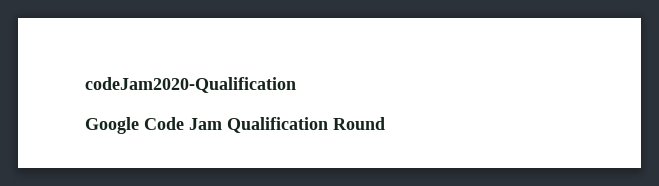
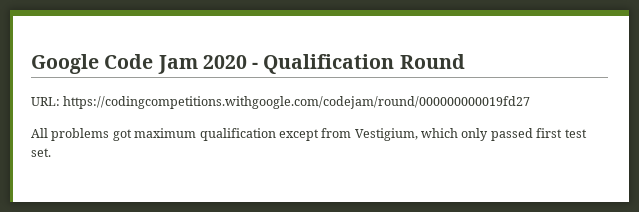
[85,77,296,93] codeJam2020-Qualification // -> (31, 64) none
(222, 124) none -> [202,55,259,69] 2020 -
(385, 123) none -> [31,96,531,109] [31,128,587,141] [31,148,51,157] // URL: https://codingcompetitions.withgoogle.com/codejam/round/000000000019fd27 // All problems got maximum qualification except from Vestigium, which only passed first test set.

